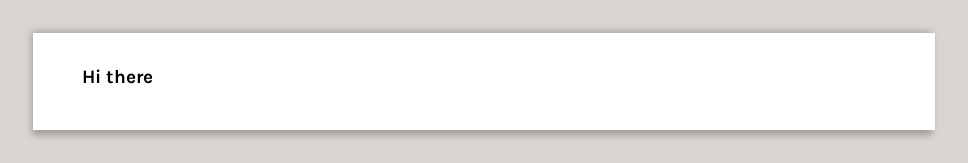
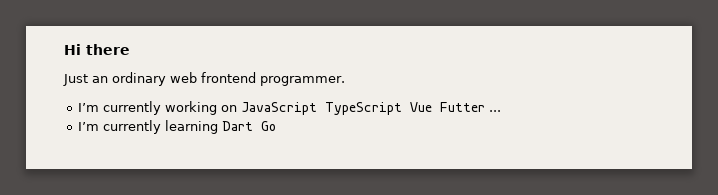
(154, 76) none -> [63,72,345,86] [78,101,502,115] [78,120,277,134] // Just an ordinary web frontend programmer. // I’m currently working on JavaScript TypeScript Vue Futter ... // I’m currently learning Dart Go

